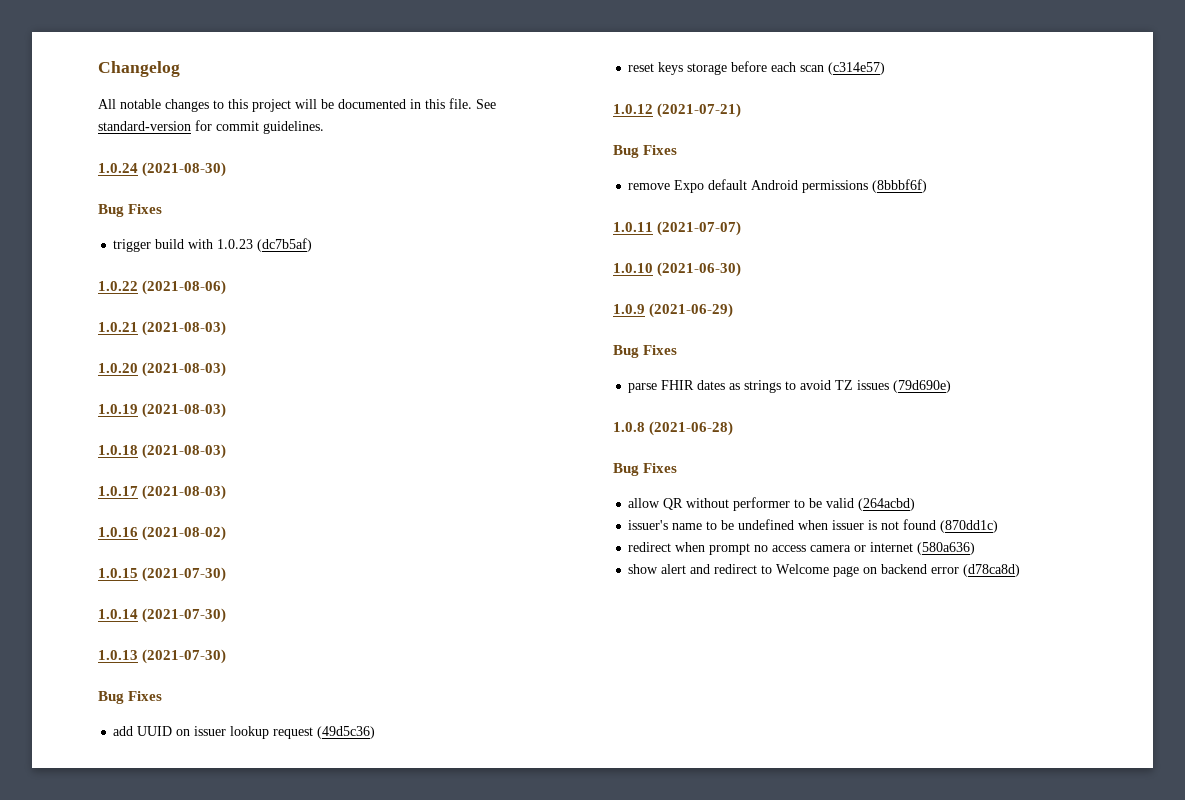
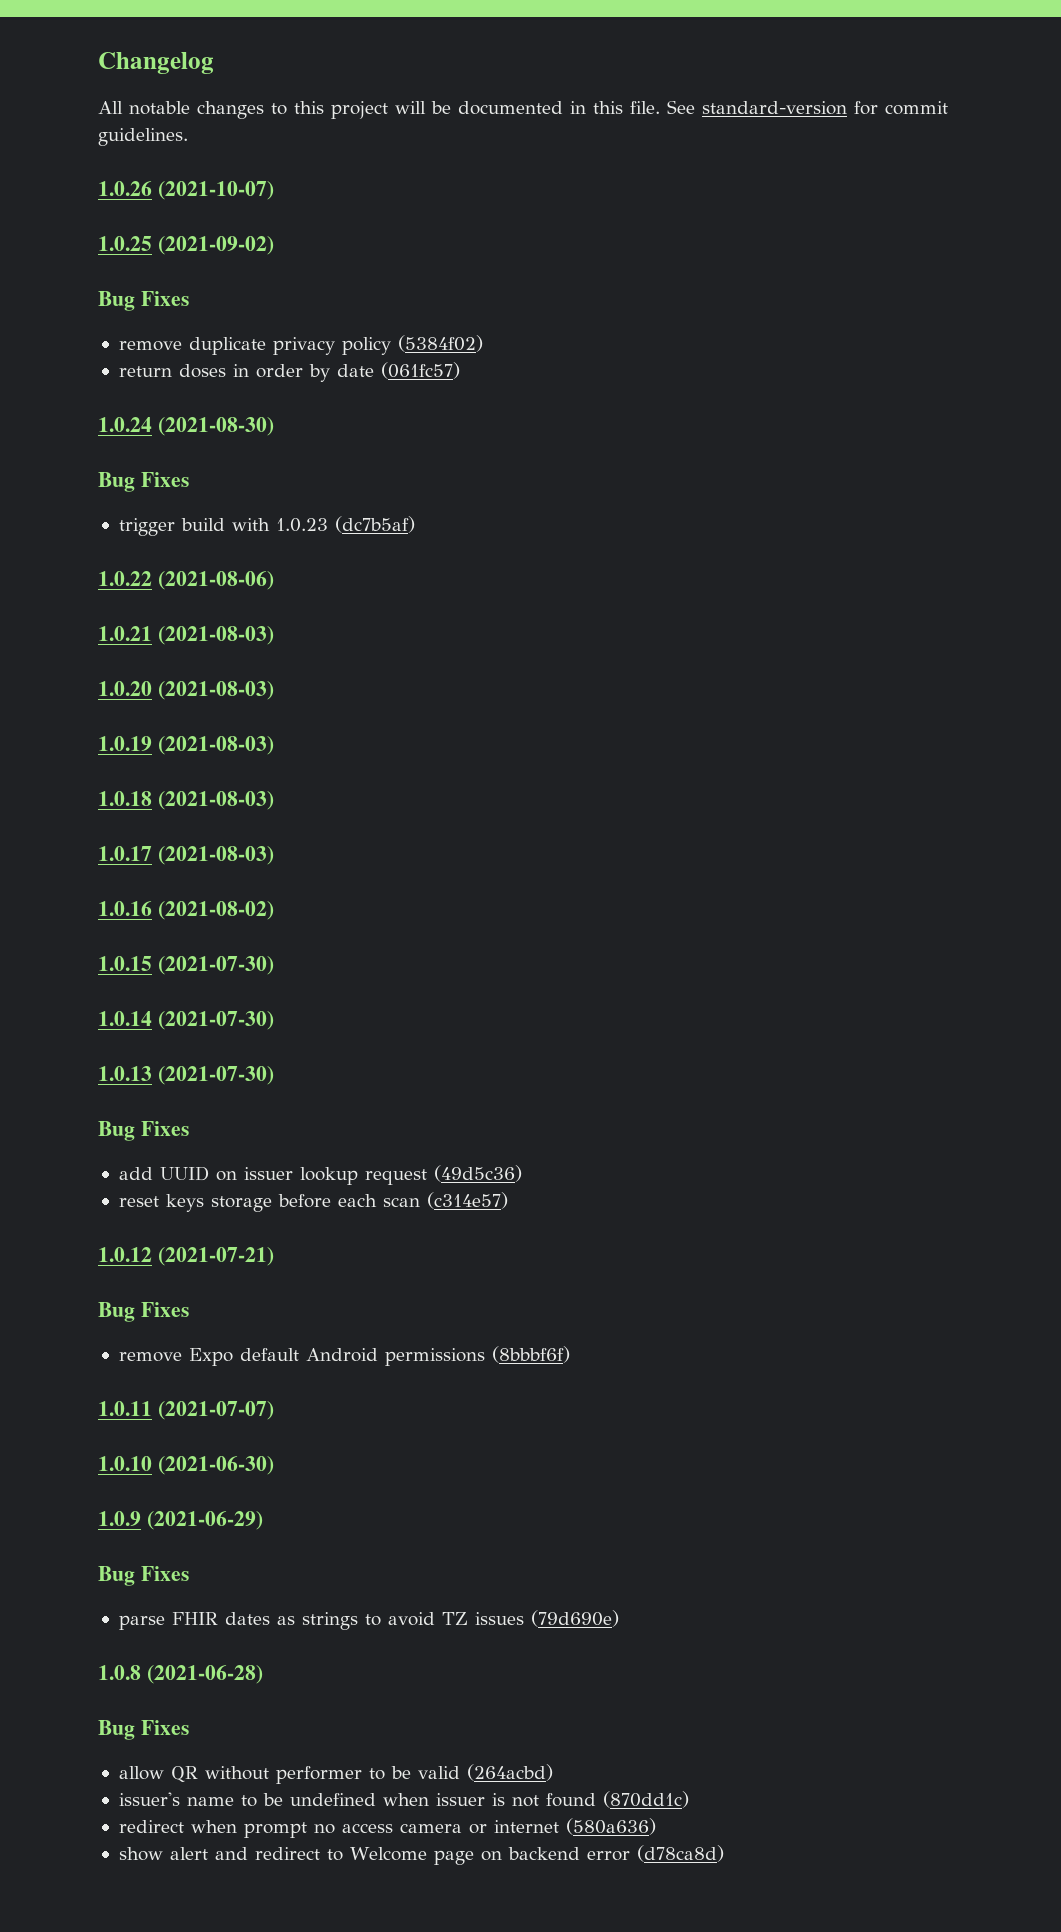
(324, 127) none -> [98,181,274,200] [98,236,274,255] [98,291,189,311] [118,335,483,355] [118,362,460,382] // 1.0.26 (2021-10-07) // 1.0.25 (2021-09-02) // Bug Fixes // remove duplicate privacy policy (5384f02) // return doses in order by date (061fc57)

